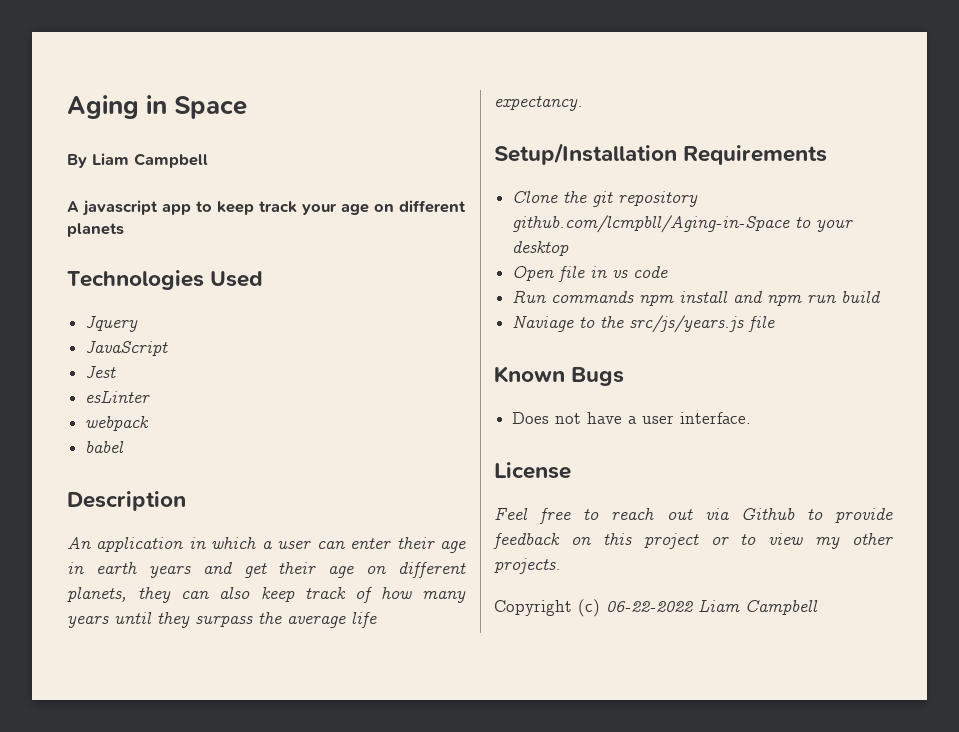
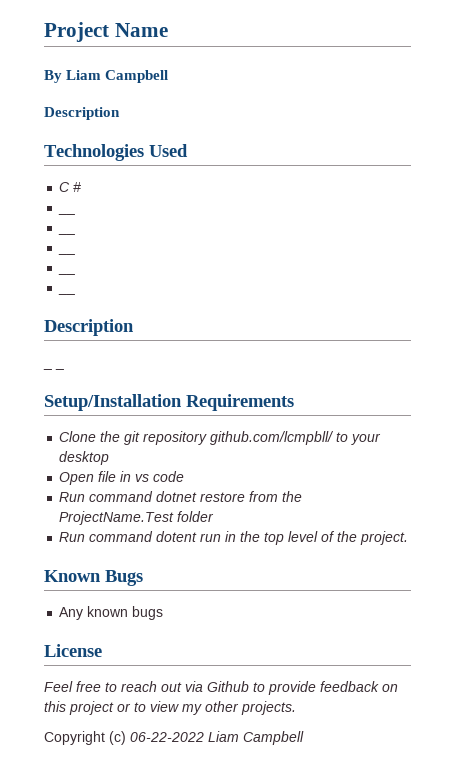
[67,95,248,119] Aging in Space -> [44,22,168,42] Project Name
[67,200,466,216] [67,223,124,237] [67,270,264,290] [85,315,139,332] [85,340,169,356] [85,365,117,378] [85,390,151,403] [85,416,150,431] [85,441,125,453] [67,491,186,511] [67,537,467,553] [67,562,466,578] [67,587,466,603] [67,612,377,628] [494,96,583,111] A javascript app to keep track your age on different planets // Technologies Used // Jquery // JavaScript // Jest // esLinter // webpack // babel // Description // An application in which a user can enter their age in earth years and get their age on different planets, they can also keep track of how many years until they surpass the average life expectancy. -> [44,107,120,120] [44,144,188,161] [59,182,82,192] [58,212,76,215] [58,232,76,235] [58,252,76,255] [58,272,76,275] [58,292,76,295] [44,319,134,336] [43,367,64,370] Description // Technologies Used // C # // __ // __ // __ // __ // __ // Description // _ _
[512,215,791,233] github.com/lcmpbll/Aging-in-Space -> [210,431,335,445] github.com/lcmpbll/
[551,291,882,306] [512,315,776,333] [494,366,625,386] [512,412,752,424] commands npm install and npm run build // Naviage to the src/js/years.js file // Known Bugs // Does not have a user interface. -> [89,491,303,502] [59,511,215,525] [59,531,409,545] [44,570,143,586] [59,606,164,620] command dotnet restore from the ProjectName.Test folder // Run command dotent run in the top level of the project. // Known Bugs // Any known bugs

